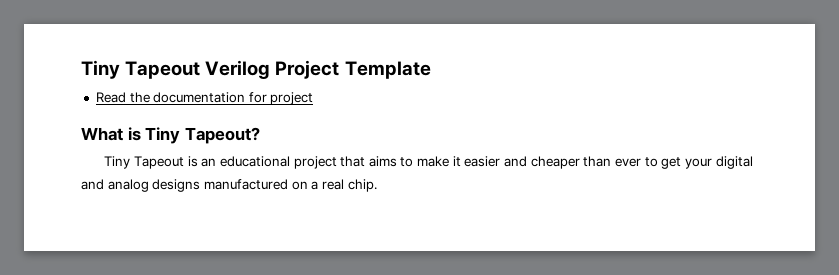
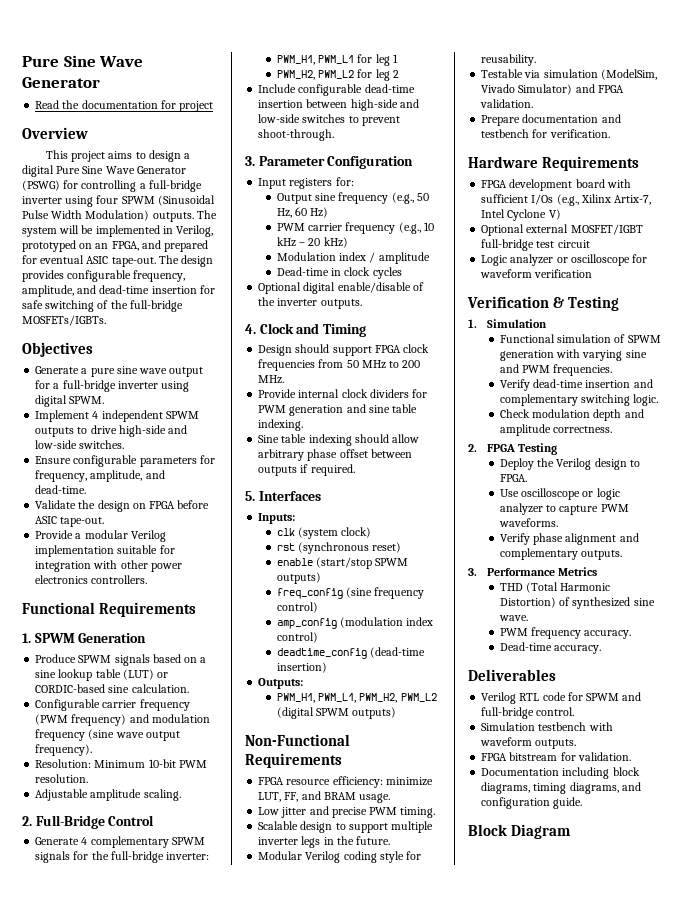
[81,60,431,79] Tiny Tapeout Verilog Project Template -> [22,55,144,67] [22,77,100,88] Pure Sine Wave Generator
[81,127,260,144] [104,156,753,169] [81,179,377,192] What is Tiny Tapeout? // Tiny Tapeout is an educational project that aims to make it easier and cheaper than ever to get your digital and analog designs manufactured on a real chip. -> [22,127,88,139] [45,150,190,162] [22,165,186,177] [22,180,202,192] [22,195,215,207] [22,210,217,222] [22,225,214,237] [22,240,209,252] [22,255,214,267] [22,270,186,282] [22,285,215,297] [22,300,183,312] [22,315,106,326] [22,342,93,357] [35,366,204,377] [35,380,190,392] [35,395,105,407] [35,410,199,422] [35,425,188,437] [35,440,125,449] [35,455,215,467] [35,470,165,482] [35,485,87,494] [35,500,210,512] [35,516,105,527] [35,530,166,542] [35,545,175,557] [35,560,182,572] [35,575,148,584] [22,602,197,617] [22,633,147,643] [35,654,207,666] [35,669,169,681] [35,684,189,693] [35,699,190,711] [35,714,210,726] [35,729,180,741] [35,744,93,756] [35,759,207,768] [35,774,89,783] [35,789,181,801] [22,815,155,829] [35,836,205,848] [35,851,210,863] [276,54,398,66] [276,69,399,81] [258,84,415,96] [258,99,419,111] [258,114,400,126] [258,129,335,141] [245,156,414,169] [258,177,354,189] [276,192,429,204] [276,207,329,218] [276,222,434,234] [276,237,348,248] [276,252,430,264] [276,267,402,279] [258,282,424,294] [258,297,362,309] [245,323,366,337] [258,344,430,356] [258,359,421,371] [258,375,285,384] [258,389,428,398] [258,404,418,416] [258,419,304,431] [258,434,420,446] [258,449,412,461] [258,464,355,476] [245,491,321,501] [258,513,296,524] [276,527,372,539] [276,542,402,554] [276,557,409,569] [276,572,321,584] [276,587,425,599] [276,602,318,613] [276,617,434,629] [276,632,318,643] [276,647,426,659] [276,662,327,673] [258,678,304,689] [276,693,437,703] [276,707,397,719] [245,734,350,746] [245,753,342,768] [258,776,433,788] [258,791,391,803] [258,806,436,818] [258,821,434,833] [258,836,391,848] [258,851,422,863] [481,54,537,66] [481,69,657,80] [481,84,624,95] [480,99,534,108] [481,114,621,126] [481,129,610,138] [468,156,640,171] [481,179,631,191] [481,194,652,206] [481,209,561,221] [481,224,643,236] [481,239,590,251] [481,254,648,266] [480,269,593,278] [467,296,620,311] [468,319,547,328] [499,334,661,343] [499,349,647,361] [499,364,613,376] [499,379,653,391] [499,394,659,406] [499,409,644,421] [499,424,613,436] [468,443,557,455] [499,458,640,470] [499,474,527,482] [499,488,620,500] [499,503,629,515] [498,518,558,527] [499,533,639,545] [499,548,623,560] [468,567,597,576] [499,582,611,593] [499,597,655,609] [498,615,528,621] [499,627,632,639] [499,642,602,654] [468,669,556,681] [481,692,642,704] [481,707,575,719] [481,722,613,731] [480,737,577,749] [481,752,631,761] [481,767,640,779] [481,782,641,794] [481,797,583,809] [468,824,572,839] Overview // This project aims to design a digital Pure Sine Wave Generator (PSWG) for controlling a full-bridge inverter using four SPWM (Sinusoidal Pulse Width Modulation) outputs. The system will be implemented in Verilog, prototyped on an FPGA, and prepared for eventual ASIC tape-out. The design provides configurable frequency, amplitude, and dead-time insertion for safe switching of the full-bridge MOSFETs/IGBTs. // Objectives // Generate a pure sine wave output for a full-bridge inverter using digital SPWM. // Implement 4 independent SPWM outputs to drive high-side and low-side switches. // Ensure configurable parameters for frequency, amplitude, and dead-time. // Validate the design on FPGA before ASIC tape-out. // Provide a modular Verilog implementation suitable for integration with other power electronics controllers. // Functional Requirements // 1. SPWM Generation // Produce SPWM signals based on a sine lookup table (LUT) or CORDIC-based sine calculation. // Configurable carrier frequency (PWM frequency) and modulation frequency (sine wave output frequency). // Resolution: Minimum 10-bit PWM resolution. // Adjustable amplitude scaling. // 2. Full-Bridge Control // Generate 4 complementary SPWM signals for the full-bridge inverter: // PWM_H1, PWM_L1 for leg 1 // PWM_H2, PWM_L2 for leg 2 // Include configurable dead-time insertion between high-side and low-side switches to prevent shoot-through. // 3. Parameter Configuration // Input registers for: // Output sine frequency (e.g., 50 Hz, 60 Hz) // PWM carrier frequency (e.g., 10 kHz – 20 kHz) // Modulation index / amplitude // Dead-time in clock cycles // Optional digital enable/disable of the inverter outputs. // 4. Clock and Timing // Design should support FPGA clock frequencies from 50 MHz to 200 MHz. // Provide internal clock dividers for PWM generation and sine table indexing. // Sine table indexing should allow arbitrary phase offset between outputs if required. // 5. Interfaces // Inputs: // clk (system clock) // rst (synchronous reset) // enable (start/stop SPWM outputs) // freq_config (sine frequency control) // amp_config (modulation index control) // deadtime_config (dead-time insertion) // Outputs: // PWM_H1, PWM_L1, PWM_H2, PWM_L2 (digital SPWM outputs) // Non-Functional Requirements // FPGA resource efficiency: minimize LUT, FF, and BRAM usage. // Low jitter and precise PWM timing. // Scalable design to support multiple inverter legs in the future. // Modular Verilog coding style for reusability. // Testable via simulation (ModelSim, Vivado Simulator) and FPGA validation. // Prepare documentation and testbench for verification. // Hardware Requirements // FPGA development board with sufficient I/Os (e.g., Xilinx Artix-7, Intel Cyclone V) // Optional external MOSFET/IGBT full-bridge test circuit // Logic analyzer or oscilloscope for waveform verification // Verification & Testing // 1. Simulation // Functional simulation of SPWM generation with varying sine and PWM frequencies. // Verify dead-time insertion and complementary switching logic. // Check modulation depth and amplitude correctness. // 2. FPGA Testing // Deploy the Verilog design to FPGA. // Use oscilloscope or logic analyzer to capture PWM waveforms. // Verify phase alignment and complementary outputs. // 3. Performance Metrics // THD (Total Harmonic Distortion) of synthesized sine wave. // PWM frequency accuracy. // Dead-time accuracy. // Deliverables // Verilog RTL code for SPWM and full-bridge control. // Simulation testbench with waveform outputs. // FPGA bitstream for validation. // Documentation including block diagrams, timing diagrams, and configuration guide. // Block Diagram

